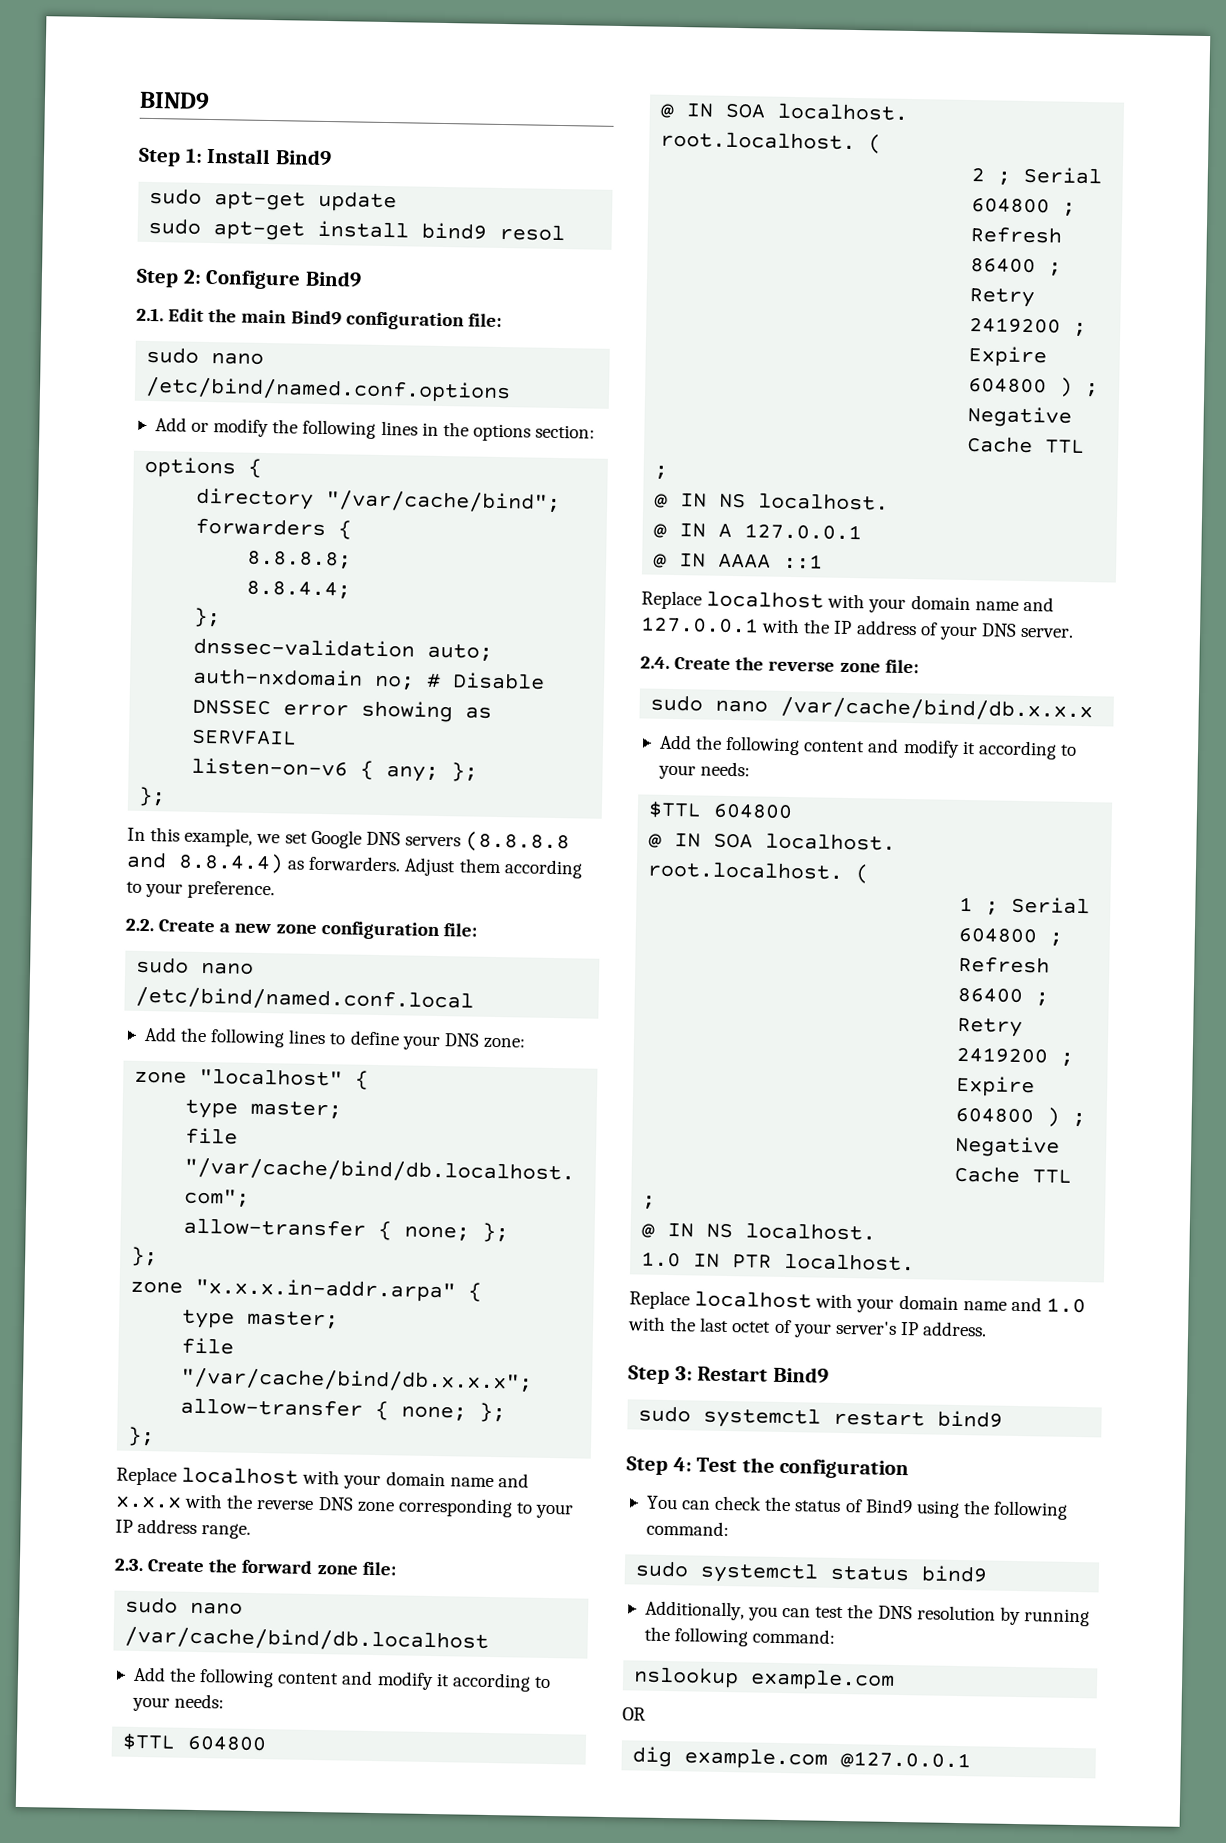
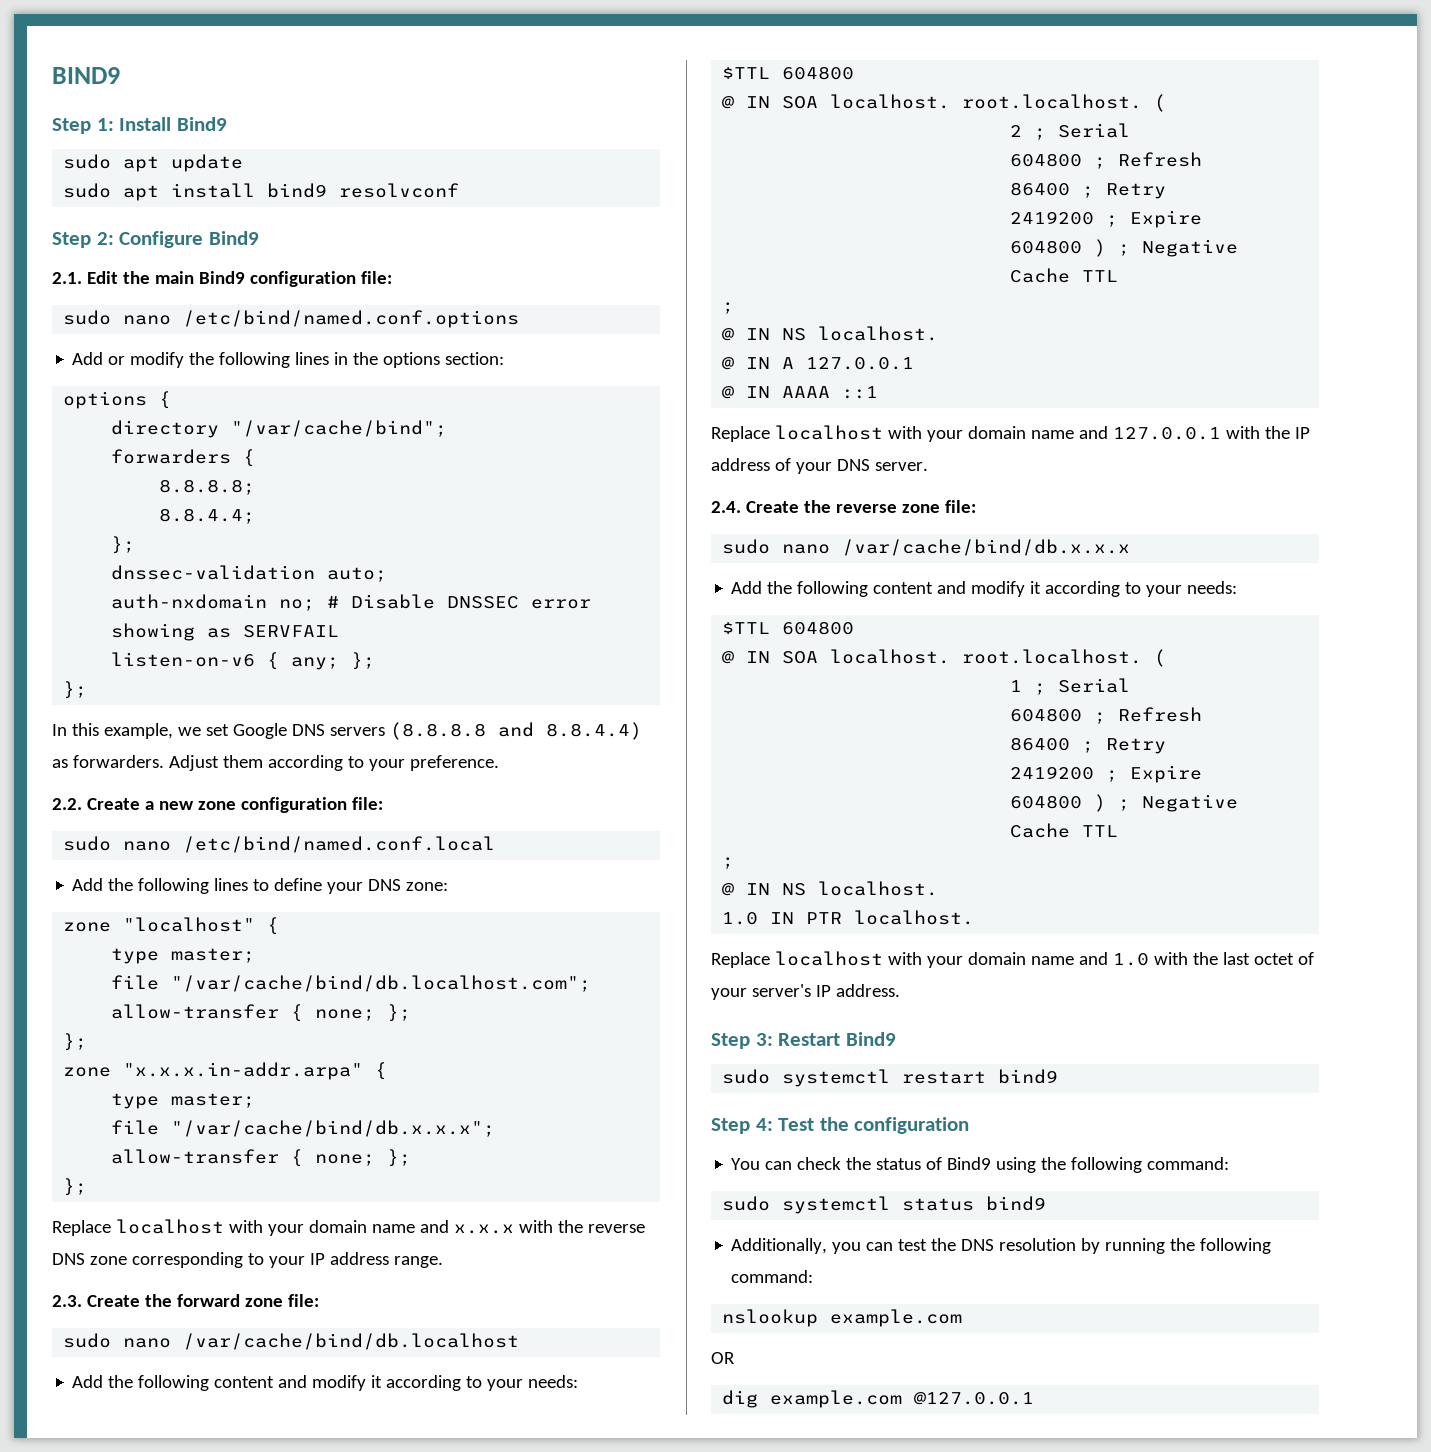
[214,191,307,211] apt-get -> [123,156,160,172] apt
[213,221,306,241] apt-get -> [123,185,160,201] apt
[499,223,566,242] resol -> [339,183,460,198] resolvconf

